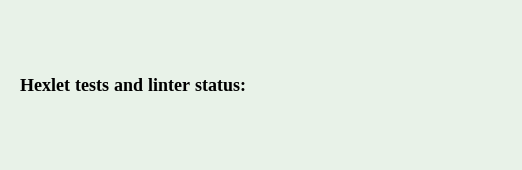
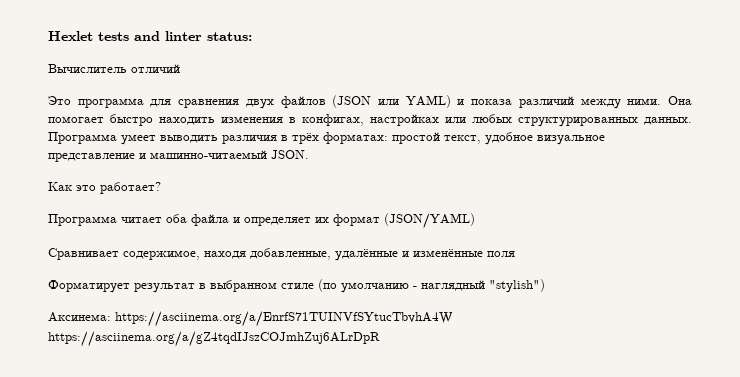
(246, 85) none -> [48,64,180,73] [48,95,692,109] [48,114,692,127] [48,132,605,145] [48,150,309,162] [48,182,161,194] [48,213,475,229] [48,248,515,261] [48,279,545,293] [48,311,453,327] [48,331,380,347] // Вычислитель отличий // Это программа для сравнения двух файлов (JSON или YAML) и показа различий между ними. Она помогает быстро находить изменения в конфигах, настройках или любых структурированных данных. Программа умеет выводить различия в трёх форматах: простой текст, удобное визуальное представление и машинно-читаемый JSON. // Как это работает? // Программа читает оба файла и определяет их формат (JSON/YAML) // Сравнивает содержимое, находя добавленные, удалённые и изменённые поля // Форматирует результат в выбранном стиле (по умолчанию - наглядный "stylish") // Аксинема: https://asciinema.org/a/EnrfS71TUINVfSYtucTbvhA4W https://asciinema.org/a/gZ4tqdIJszCOJmhZuj6ALrDpR

